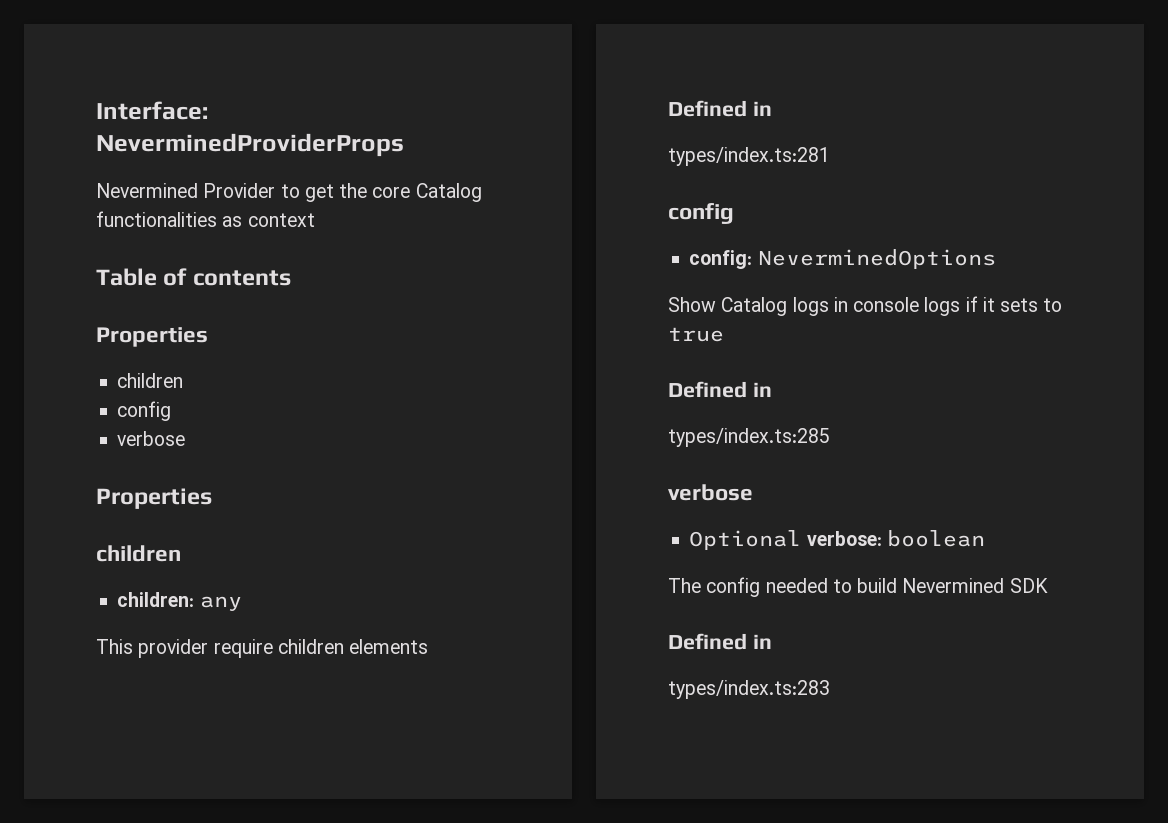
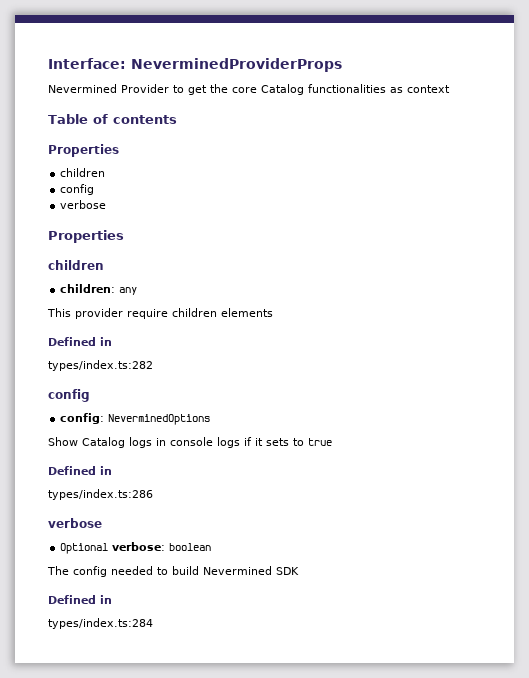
[668,147,830,166] types/index.ts:281 -> [48,360,153,371] types/index.ts:282
[668,428,830,447] types/index.ts:285 -> [48,489,153,500] types/index.ts:286
[668,680,830,699] types/index.ts:283 -> [48,618,153,629] types/index.ts:284

